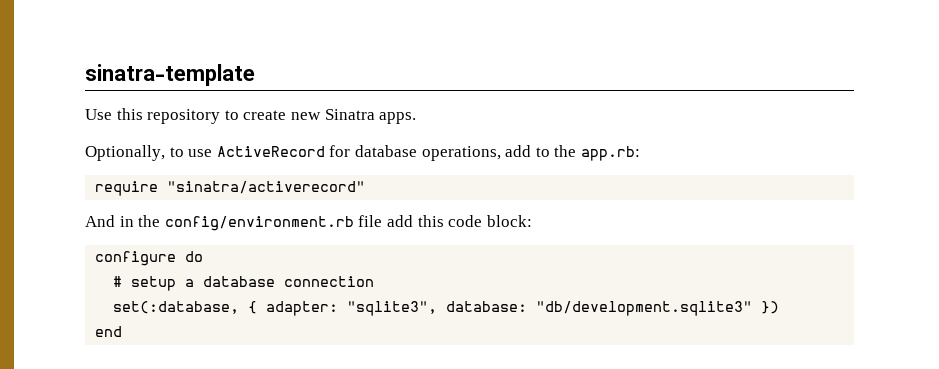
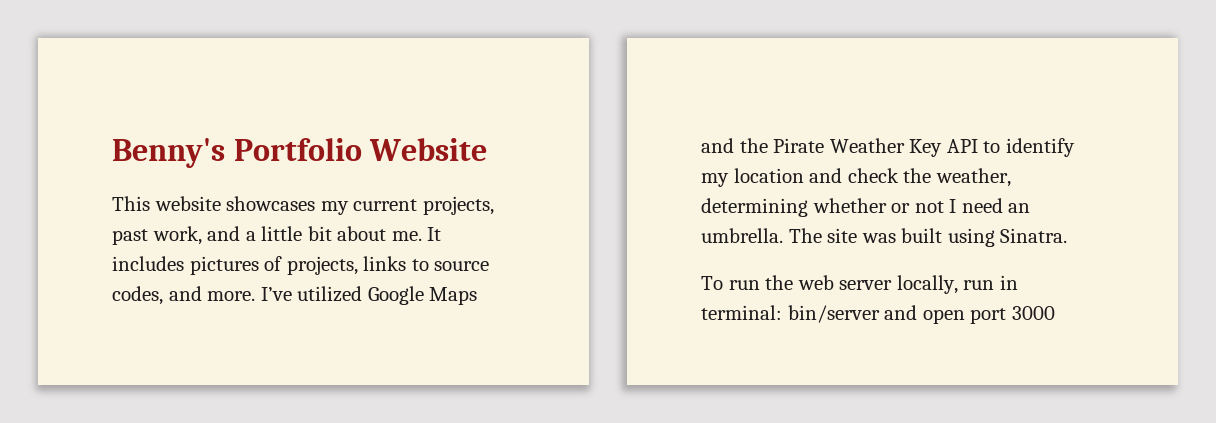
[85,64,255,86] [85,108,417,124] [85,145,640,161] [95,181,366,196] [85,215,532,231] [95,251,204,266] [113,276,375,291] [113,301,780,316] [95,326,123,337] sinatra-template // Use this repository to create new Sinatra apps. // Optionally, to use ActiveRecord for database operations, add to the app.rb: // require "sinatra/activerecord" // And in the config/environment.rb file add this code block: // configure do // # setup a database connection // set(:database, { adapter: "sqlite3", database: "db/development.sqlite3" }) // end -> [112,138,488,168] [112,196,494,215] [112,226,442,245] [112,256,490,275] [112,286,478,305] [701,138,1075,157] [701,168,1011,187] [701,198,1031,217] [701,228,1068,247] [701,275,1018,294] [701,305,1055,324] Benny's Portfolio Website // This website showcases my current projects, past work, and a little bit about me. It includes pictures of projects, links to source codes, and more. I’ve utilized Google Maps and the Pirate Weather Key API to identify my location and check the weather, determining whether or not I need an umbrella. The site was built using Sinatra. // To run the web server locally, run in terminal: bin/server and open port 3000

